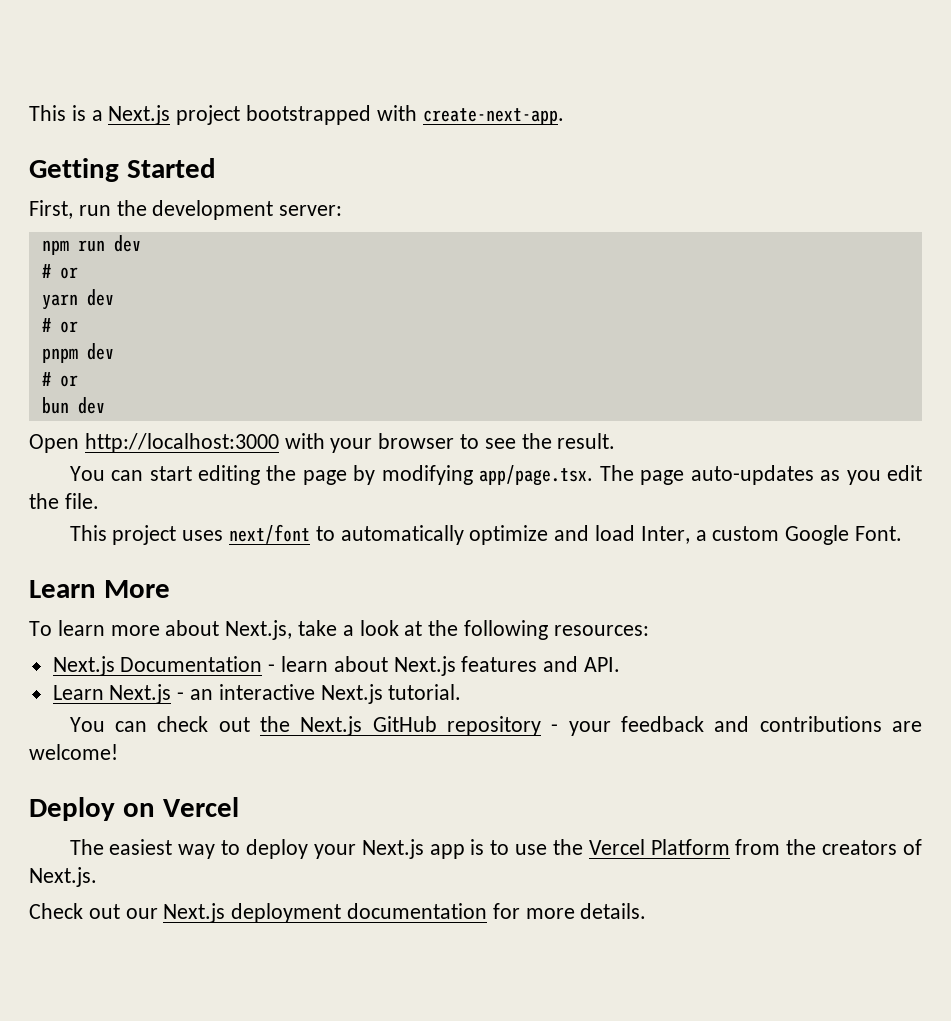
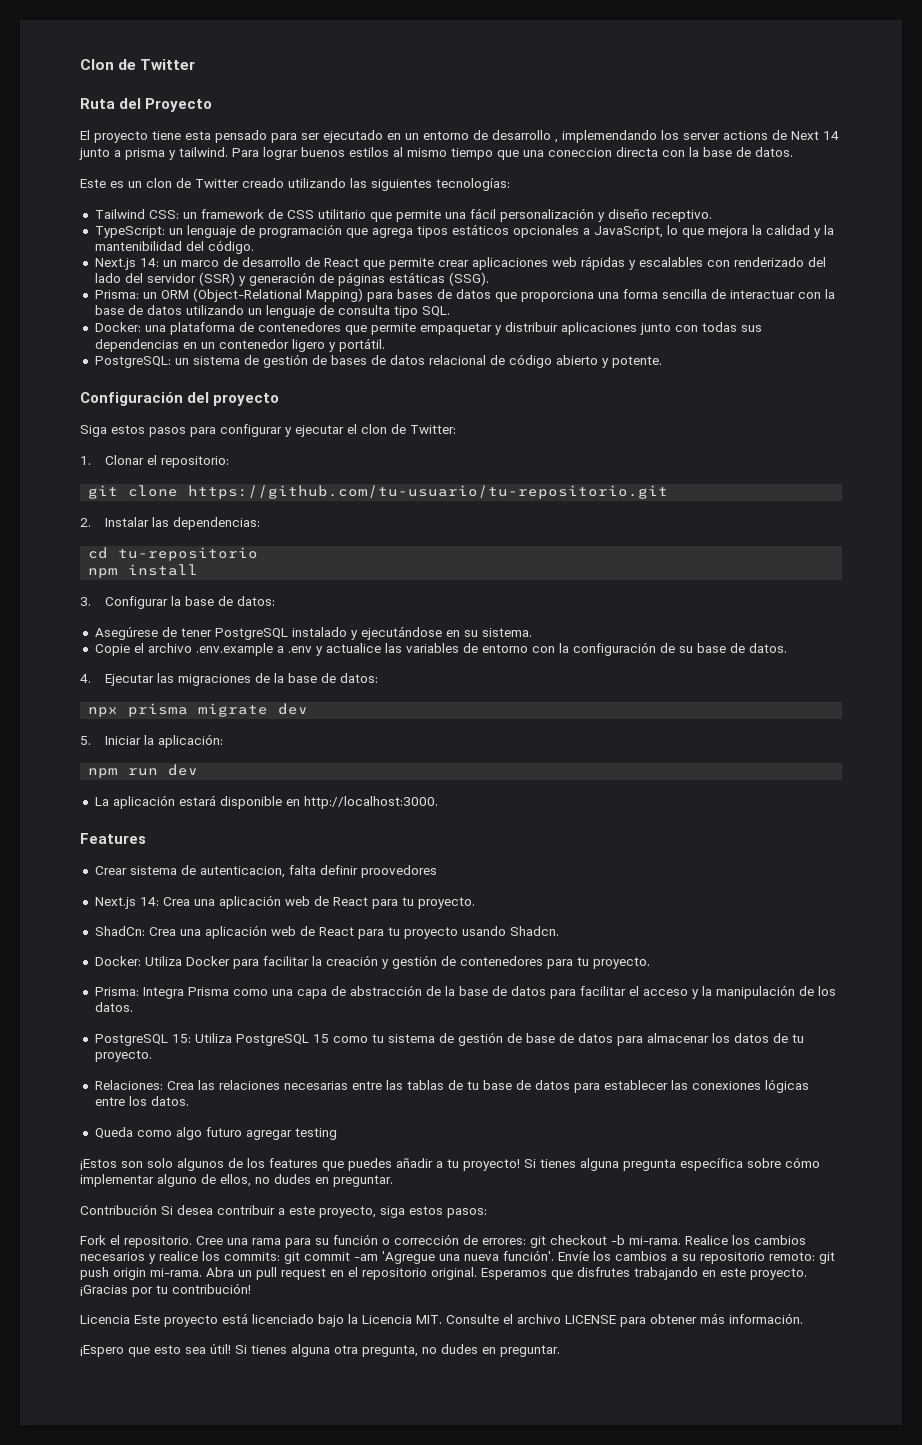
[29,105,564,125] [29,158,216,182] [29,200,343,220] [41,235,141,255] [41,264,78,279] [41,289,114,310] [41,318,78,333] [41,343,114,363] [41,372,78,387] [41,397,105,414] [29,433,616,453] [69,465,923,486] [29,493,99,509] [69,524,903,545] [29,580,170,598] [29,620,649,640] [52,656,621,676] [52,684,462,704] [69,716,922,736] [29,744,118,760] [29,797,239,821] [69,839,922,859] [29,867,97,887] [29,903,647,923] This is a Next.js project bootstrapped with create-next-app. // Getting Started // First, run the development server: // npm run dev // # or // yarn dev // # or // pnpm dev // # or // bun dev // Open http://localhost:3000 with your browser to see the result. // You can start editing the page by modifying app/page.tsx. The page auto-updates as you edit the file. // This project uses next/font to automatically optimize and load Inter, a custom Google Font. // Learn More // To learn more about Next.js, take a look at the following resources: // Next.js Documentation - learn about Next.js features and API. // Learn Next.js - an interactive Next.js tutorial. // You can check out the Next.js GitHub repository - your feedback and contributions are welcome! // Deploy on Vercel // The easiest way to deploy your Next.js app is to use the Vercel Platform from the creators of Next.js. // Check out our Next.js deployment documentation for more details. -> [80,59,196,70] [80,98,213,112] [80,130,839,143] [79,147,793,160] [80,178,510,191] [94,208,712,222] [94,224,834,238] [94,240,254,254] [94,256,826,270] [94,272,489,286] [94,288,835,302] [94,305,450,318] [94,322,762,335] [94,338,385,352] [94,354,662,368] [80,392,280,406] [80,424,456,437] [80,455,230,468] [88,485,669,499] [80,517,261,530] [88,547,259,561] [88,564,199,578] [80,596,276,609] [94,626,532,640] [94,642,787,656] [80,673,379,686] [88,703,309,717] [80,734,224,748] [88,764,199,778] [94,795,438,809] [80,833,146,844] [94,865,437,878] [94,895,475,909] [94,925,559,939] [94,955,650,969] [94,985,836,999] [94,1002,133,1012] [94,1032,804,1046] [94,1050,152,1062] [94,1079,809,1093] [94,1096,189,1106] [94,1127,337,1140] [80,1157,820,1171] [80,1174,393,1187] [80,1204,487,1218] [80,1234,806,1248] [80,1250,835,1264] [80,1267,807,1280] [80,1283,251,1297] [80,1313,803,1327] [80,1344,560,1357] Clon de Twitter // Ruta del Proyecto // El proyecto tiene esta pensado para ser ejecutado en un entorno de desarrollo , implemendando los server actions de Next 14 junto a prisma y tailwind. Para lograr buenos estilos al mismo tiempo que una coneccion directa con la base de datos. // Este es un clon de Twitter creado utilizando las siguientes tecnologías: // Tailwind CSS: un framework de CSS utilitario que permite una fácil personalización y diseño receptivo. // TypeScript: un lenguaje de programación que agrega tipos estáticos opcionales a JavaScript, lo que mejora la calidad y la mantenibilidad del código. // Next.js 14: un marco de desarrollo de React que permite crear aplicaciones web rápidas y escalables con renderizado del lado del servidor (SSR) y generación de páginas estáticas (SSG). // Prisma: un ORM (Object-Relational Mapping) para bases de datos que proporciona una forma sencilla de interactuar con la base de datos utilizando un lenguaje de consulta tipo SQL. // Docker: una plataforma de contenedores que permite empaquetar y distribuir aplicaciones junto con todas sus dependencias en un contenedor ligero y portátil. // PostgreSQL: un sistema de gestión de bases de datos relacional de código abierto y potente. // Configuración del proyecto // Siga estos pasos para configurar y ejecutar el clon de Twitter: // 1. Clonar el repositorio: // git clone https://github.com/tu-usuario/tu-repositorio.git // 2. Instalar las dependencias: // cd tu-repositorio // npm install // 3. Configurar la base de datos: // Asegúrese de tener PostgreSQL instalado y ejecutándose en su sistema. // Copie el archivo .env.example a .env y actualice las variables de entorno con la configuración de su base de datos. // 4. Ejecutar las migraciones de la base de datos: // npx prisma migrate dev // 5. Iniciar la aplicación: // npm run dev // La aplicación estará disponible en http://localhost:3000. // Features // Crear sistema de autenticacion, falta definir proovedores // Next.js 14: Crea una aplicación web de React para tu proyecto. // ShadCn: Crea una aplicación web de React para tu proyecto usando Shadcn. // Docker: Utiliza Docker para facilitar la creación y gestión de contenedores para tu proyecto. // Prisma: Integra Prisma como una capa de abstracción de la base de datos para facilitar el acceso y la manipulación de los datos. // PostgreSQL 15: Utiliza PostgreSQL 15 como tu sistema de gestión de base de datos para almacenar los datos de tu proyecto. // Relaciones: Crea las relaciones necesarias entre las tablas de tu base de datos para establecer las conexiones lógicas entre los datos. // Queda como algo futuro agregar testing // ¡Estos son solo algunos de los features que puedes añadir a tu proyecto! Si tienes alguna pregunta específica sobre cómo implementar alguno de ellos, no dudes en preguntar. // Contribución Si desea contribuir a este proyecto, siga estos pasos: // Fork el repositorio. Cree una rama para su función o corrección de errores: git checkout -b mi-rama. Realice los cambios necesarios y realice los commits: git commit -am 'Agregue una nueva función'. Envíe los cambios a su repositorio remoto: git push origin mi-rama. Abra un pull request en el repositorio original. Esperamos que disfrutes trabajando en este proyecto. ¡Gracias por tu contribución! // Licencia Este proyecto está licenciado bajo la Licencia MIT. Consulte el archivo LICENSE para obtener más información. // ¡Espero que esto sea útil! Si tienes alguna otra pregunta, no dudes en preguntar.

